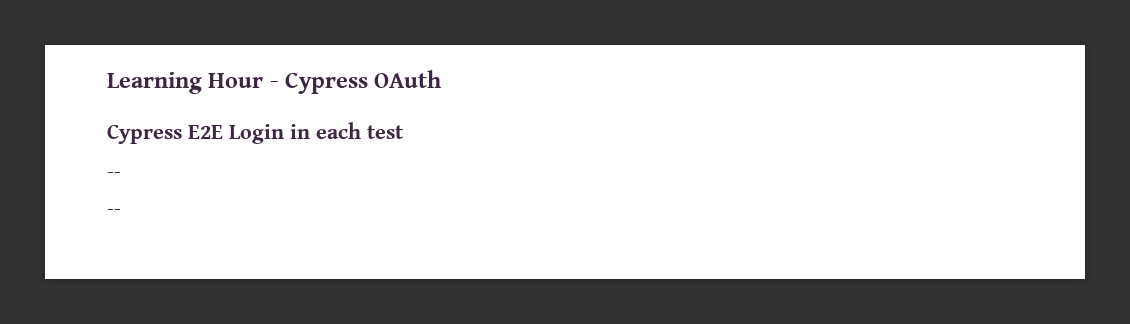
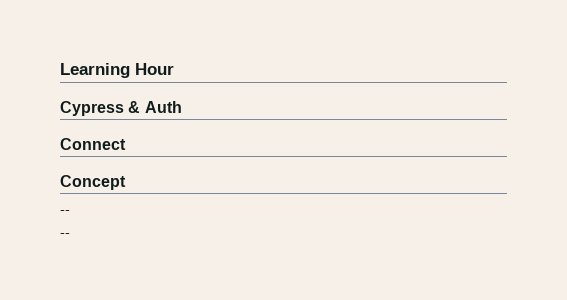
[269,70,442,94] [107,122,404,144] - Cypress OAuth // Cypress E2E Login in each test -> [60,101,182,116] [60,138,126,150] [60,175,126,190] // Cypress & Auth // Connect // Concept

